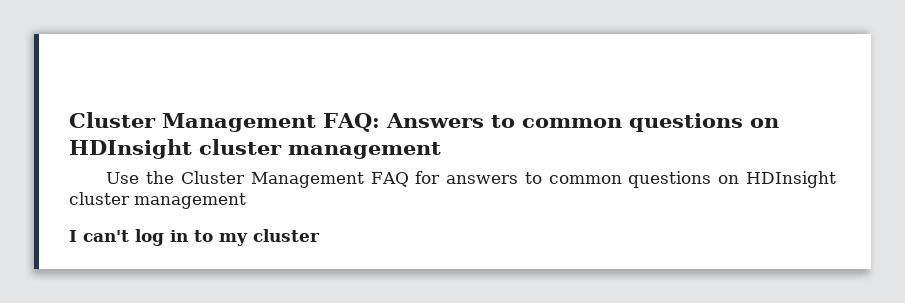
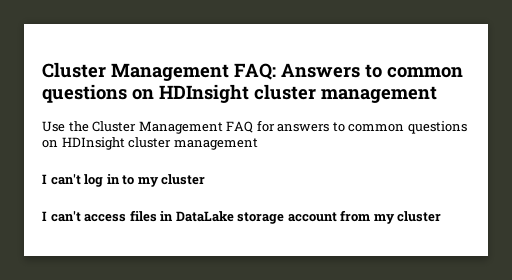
(320, 235) none -> [42,210,442,224] // I can't access files in DataLake storage account from my cluster

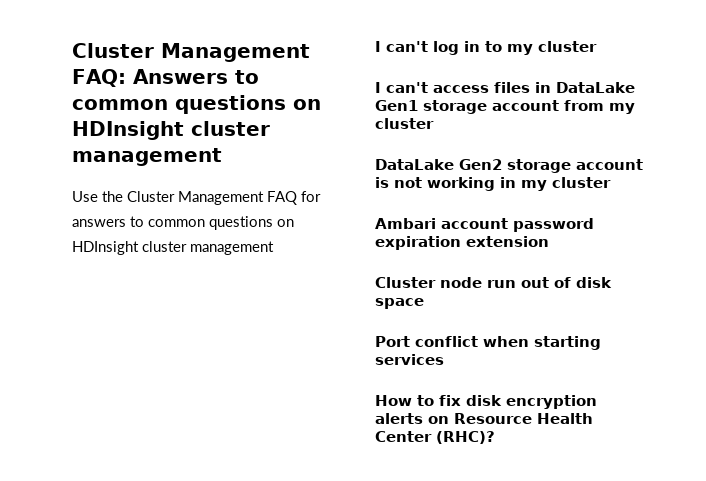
(234, 216) none -> [375,100,418,111] Gen1
(442, 216) none -> [375,159,643,173] [375,177,611,191] [375,218,594,232] [375,236,549,250] [375,277,612,288] [375,298,424,309] [375,336,601,350] [375,354,444,365] [375,395,597,409] [375,413,593,424] [375,431,495,444] // DataLake Gen2 storage account is not working in my cluster // Ambari account password expiration extension // Cluster node run out of disk space // Port conflict when starting services // How to fix disk encryption alerts on Resource Health Center (RHC)?

